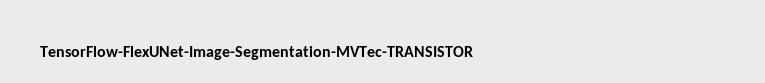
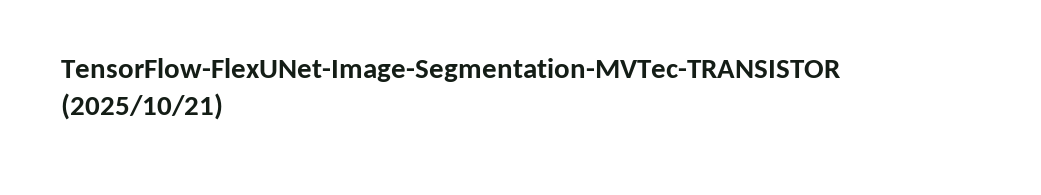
(473, 53) none -> [61,93,223,120] (2025/10/21)

